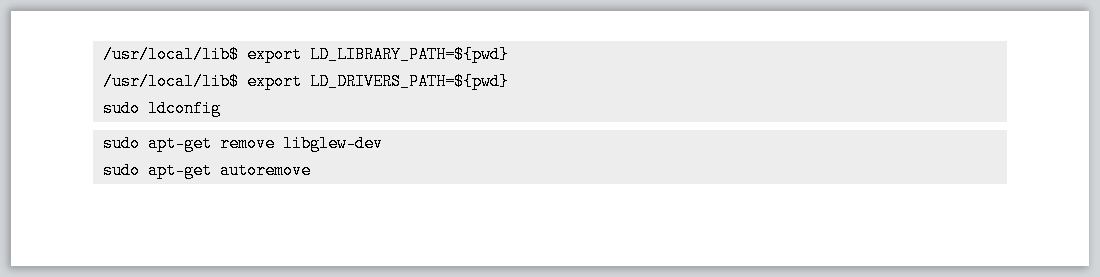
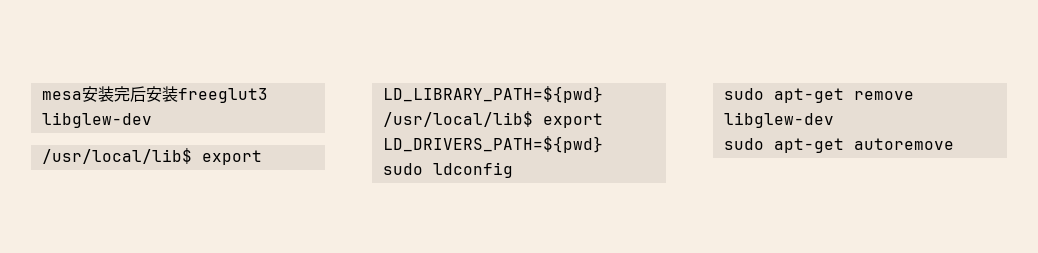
(103, 54) none -> [41,86,268,103] [41,112,152,128] mesa安装完后安装freeglut3 libglew-dev //

